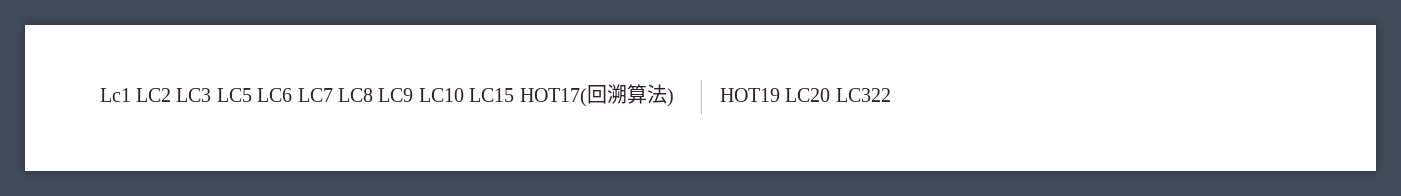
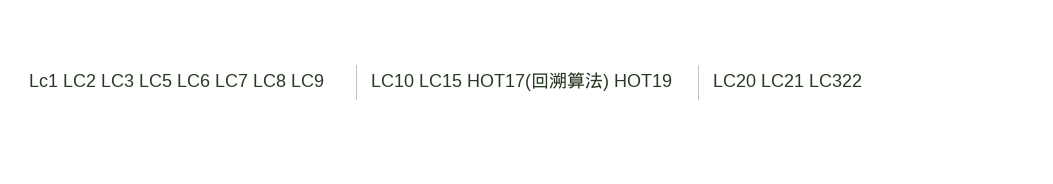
(831, 95) none -> [761,74,804,87] LC21

